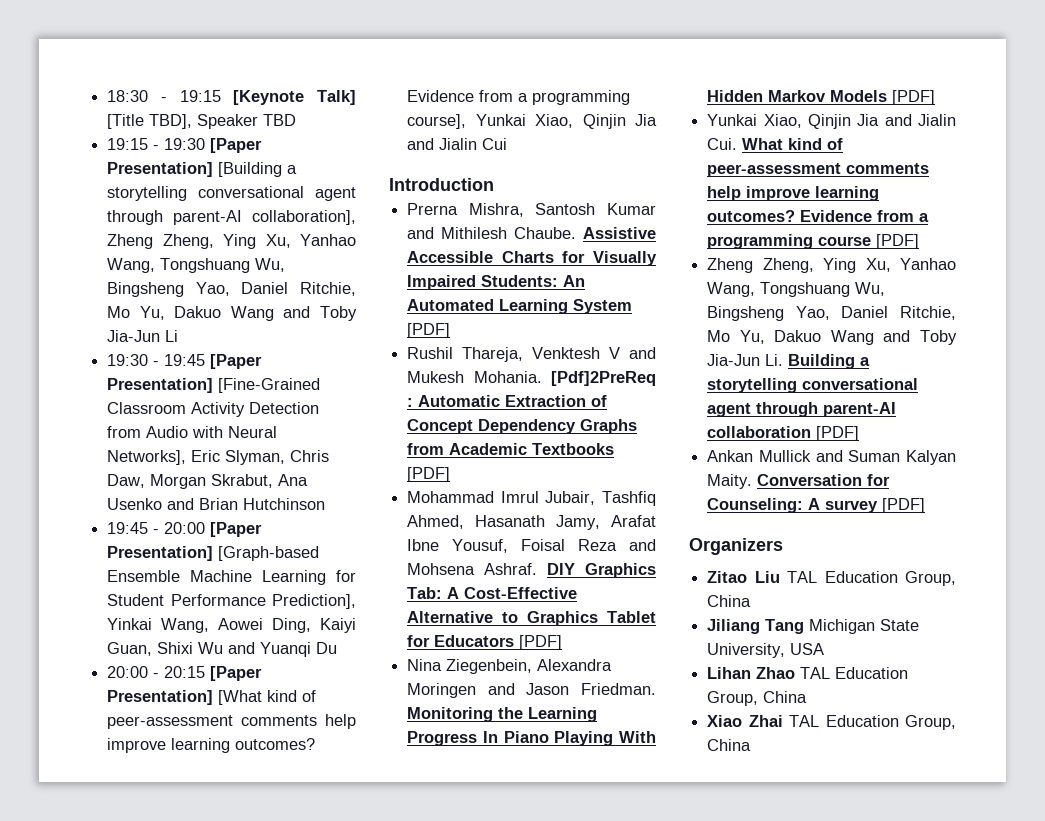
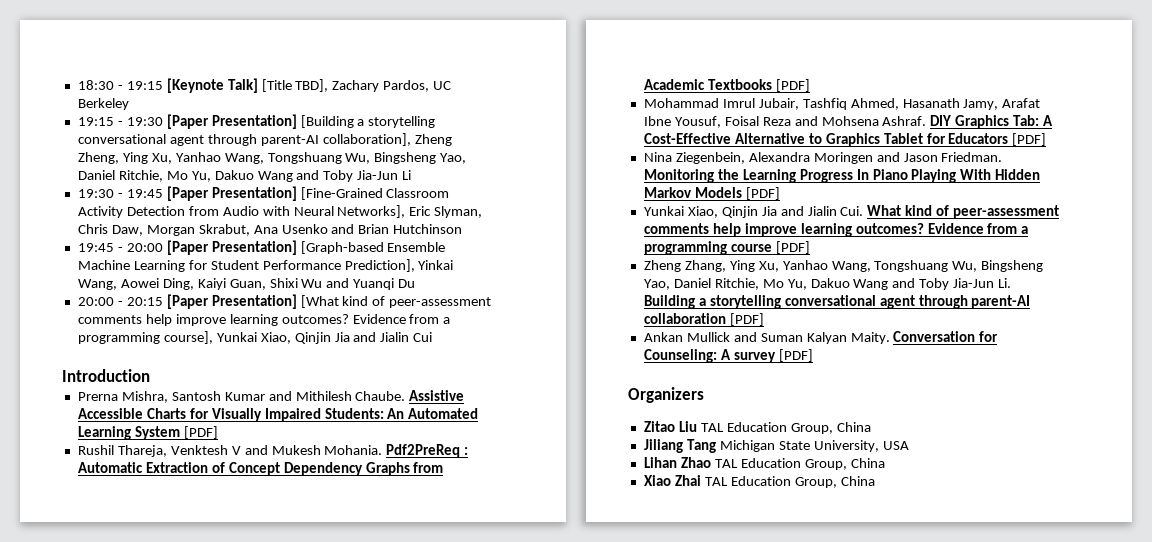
[197,114,297,129] Speaker TBD -> [332,80,452,92] [77,98,129,110] Zachary Pardos, UC Berkeley
[551,371,656,386] [Pdf]2PreReq -> [386,444,461,458] Pdf2PreReq
[762,258,814,273] Zheng, -> [684,260,726,272] Zhang,

